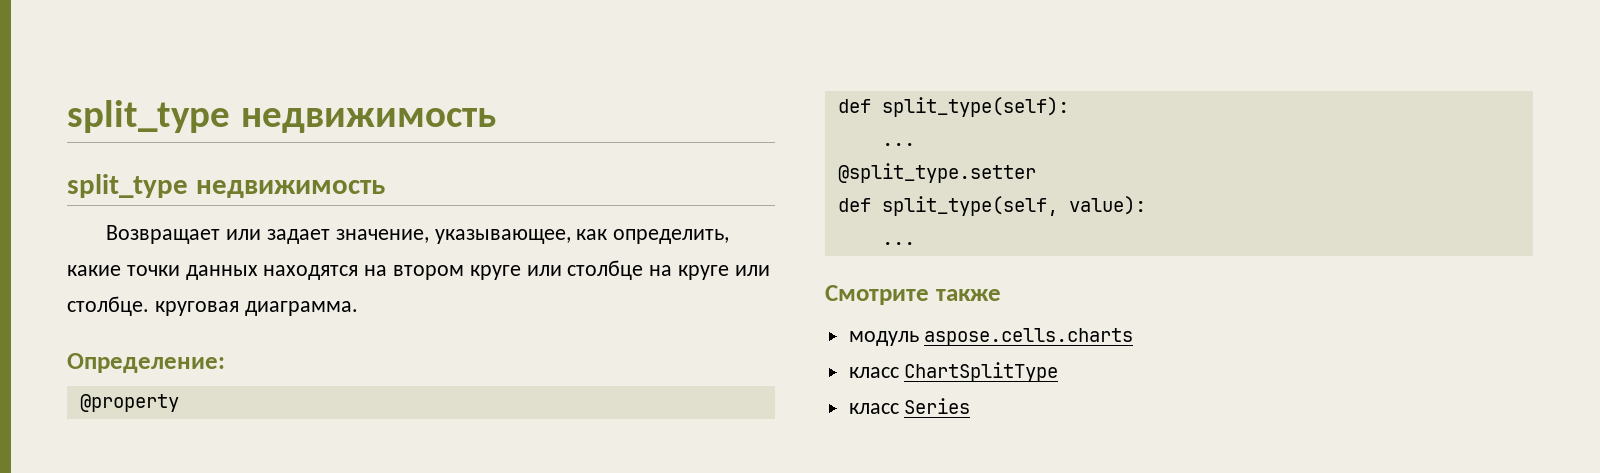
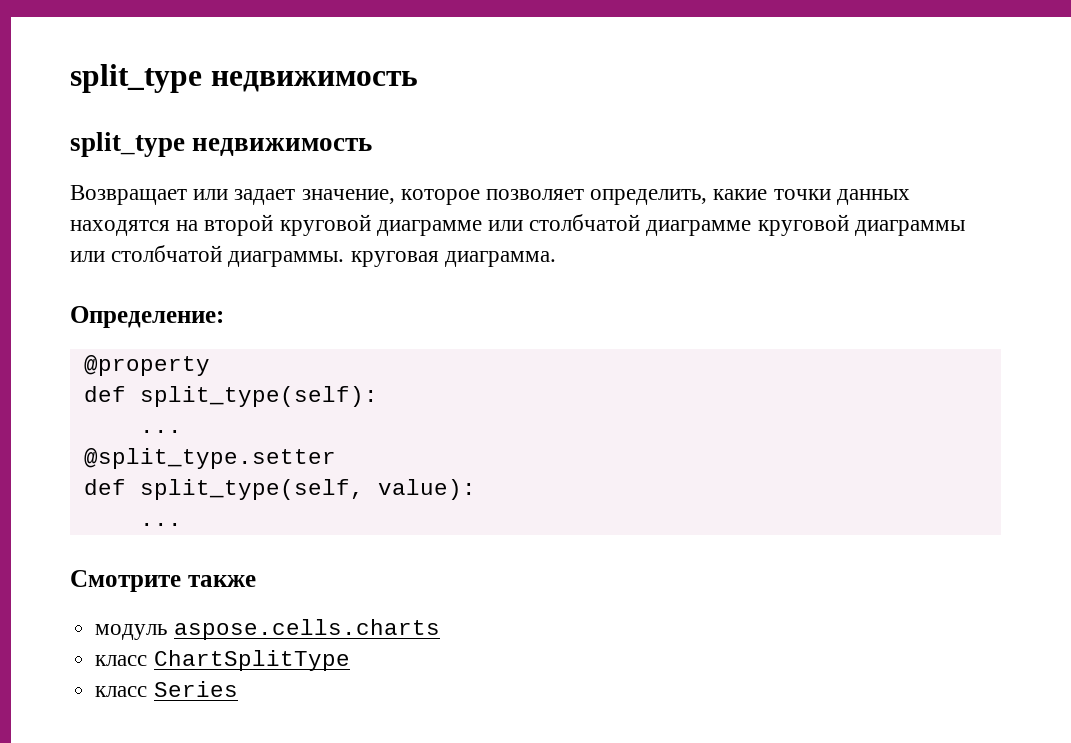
[434,229,608,244] указывающее, как -> [400,189,585,205] которое позволяет
[393,260,770,280] [67,296,149,316] втором круге или столбце на круге или столбце. -> [204,214,965,236] [70,245,345,267] второй круговой диаграмме или столбчатой диаграмме круговой диаграммы или столбчатой диаграммы.

